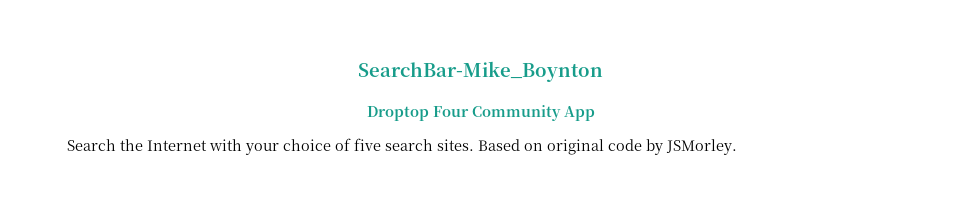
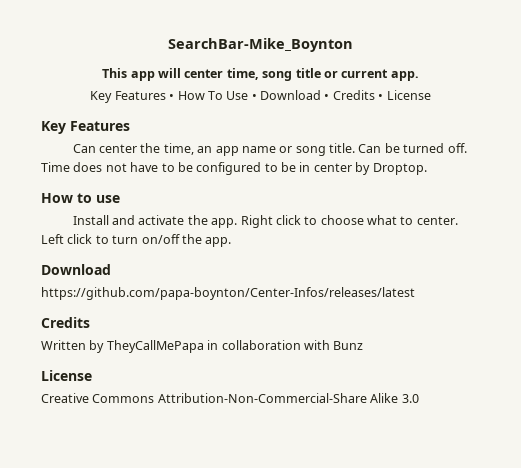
[366,105,595,121] [67,138,737,155] Droptop Four Community App // Search the Internet with your choice of five search sites. Based on original code by JSMorley. -> [102,68,419,81] [90,90,431,103] [41,121,130,134] [72,143,467,156] [41,162,427,175] [41,193,120,203] [72,215,458,228] [41,234,232,247] [41,264,111,275] [41,287,415,300] [41,317,90,328] [41,340,364,353] [41,370,92,381] [41,393,419,403] This app will center time, song title or current app. // Key Features • How To Use • Download • Credits • License // Key Features // Can center the time, an app name or song title. Can be turned off. Time does not have to be configured to be in center by Droptop. // How to use // Install and activate the app. Right click to choose what to center. Left click to turn on/off the app. // Download // https://github.com/papa-boynton/Center-Infos/releases/latest // Credits // Written by TheyCallMePapa in collaboration with Bunz // License // Creative Commons Attribution-Non-Commercial-Share Alike 3.0

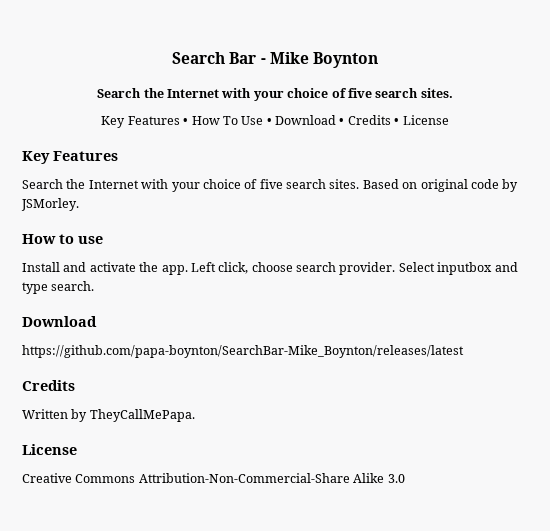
[168,38,353,52] [102,68,419,81] SearchBar-Mike_Boynton // This app will center time, song title or current app. -> [172,52,378,68] [97,88,453,101] Search Bar - Mike Boynton // Search the Internet with your choice of five search sites.
[72,143,467,156] [41,162,427,175] Can center the time, an app name or song title. Can be turned off. Time does not have to be configured to be in center by Droptop. -> [22,179,519,192] [21,198,79,211] Search the Internet with your choice of five search sites. Based on original code by JSMorley.
[240,215,458,228] [41,234,232,247] Right click to choose what to center. Left click to turn on/off the app. -> [190,262,518,275] [22,281,95,294] Left click, choose search provider. Select inputbox and type search.
[41,287,415,300] https://github.com/papa-boynton/Center-Infos/releases/latest -> [22,345,464,358] https://github.com/papa-boynton/SearchBar-Mike_Boynton/releases/latest
[106,340,364,353] TheyCallMePapa in collaboration with Bunz -> [89,409,195,422] TheyCallMePapa.

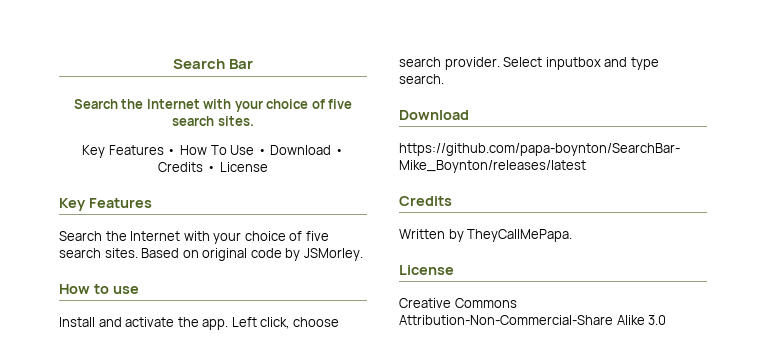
[260,52,378,68] - Mike Boynton -> (254, 64) none

